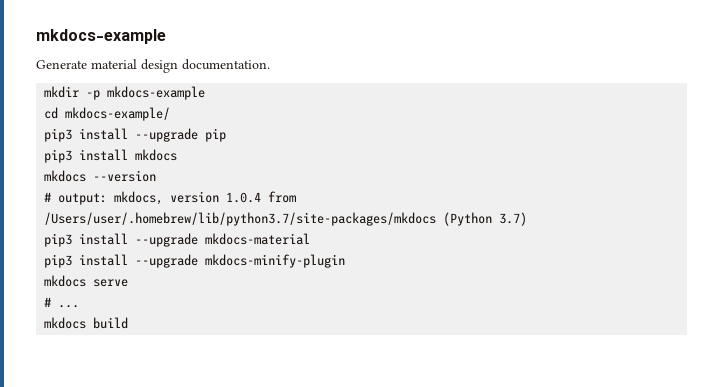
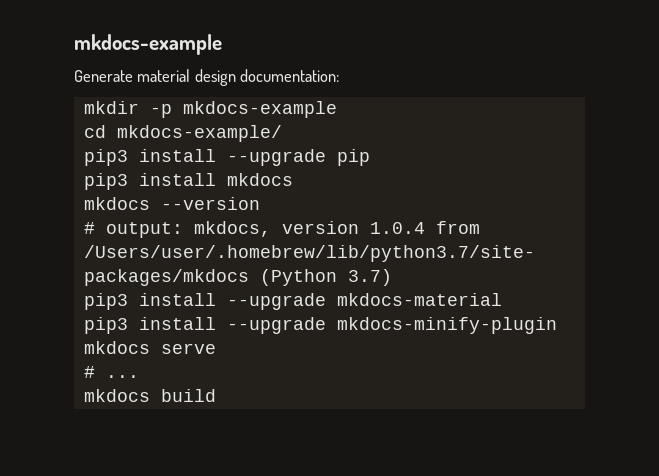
[182,59,270,70] documentation. -> [240,69,340,82] documentation:

